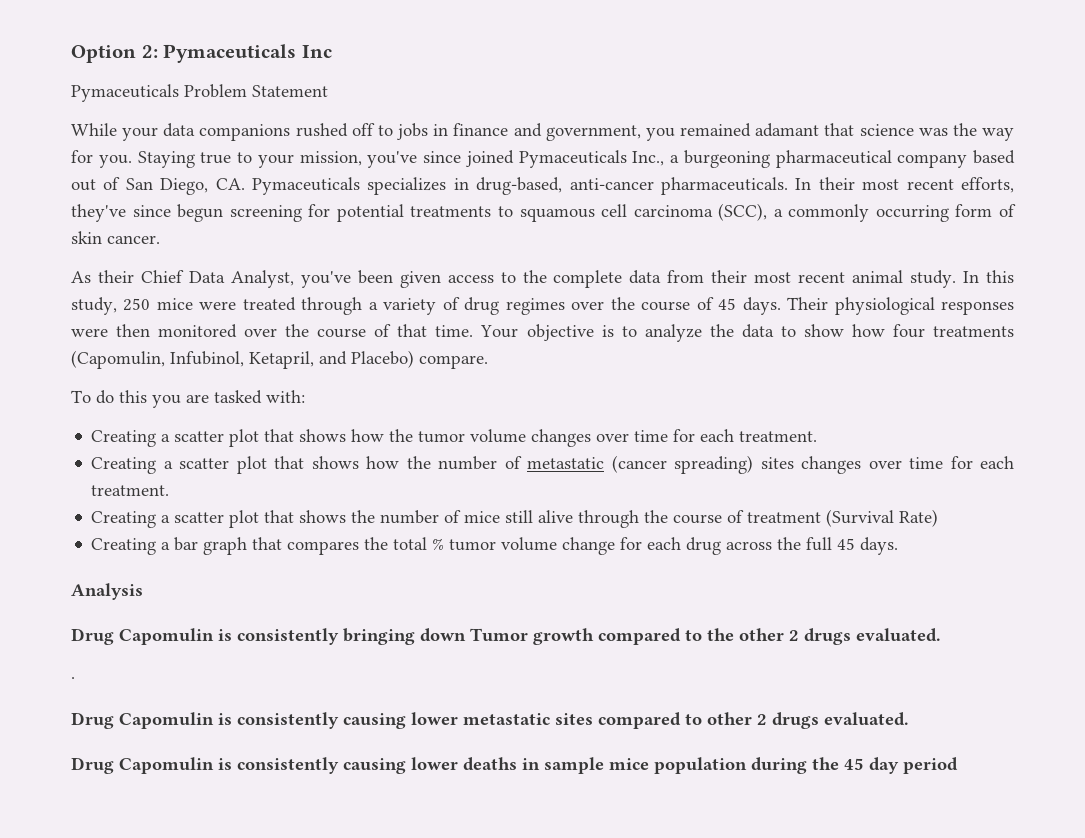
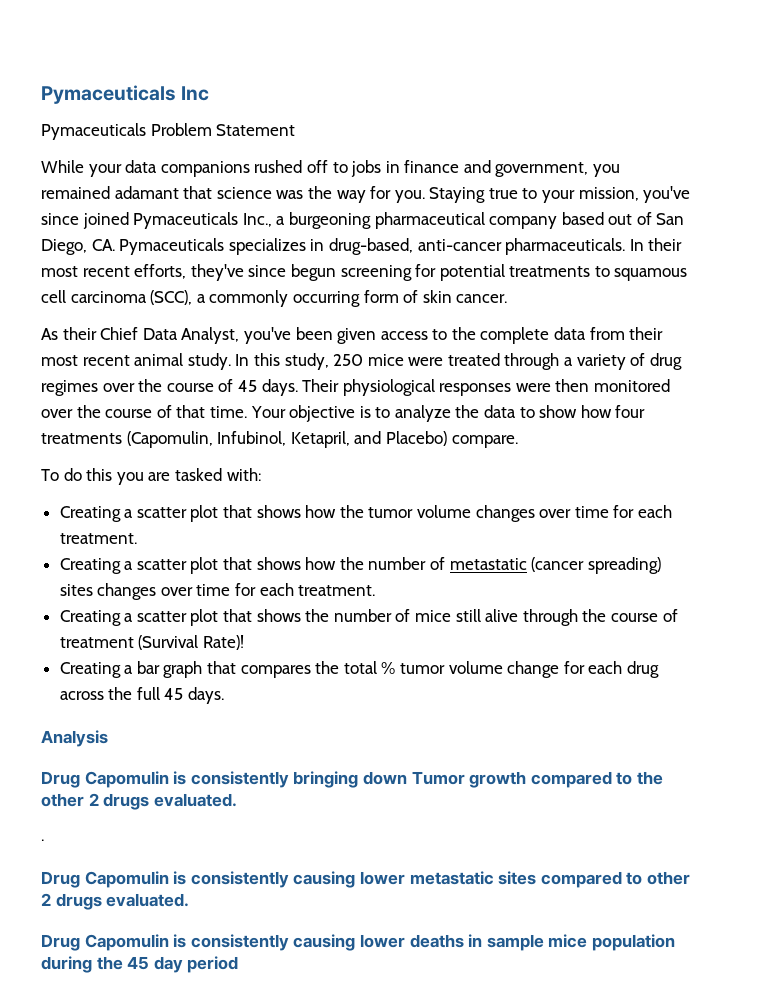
[71,45,158,63] Option 2: -> (41, 94) none
[899,509,939,527] Rate) -> [202,635,244,650] Rate)!

